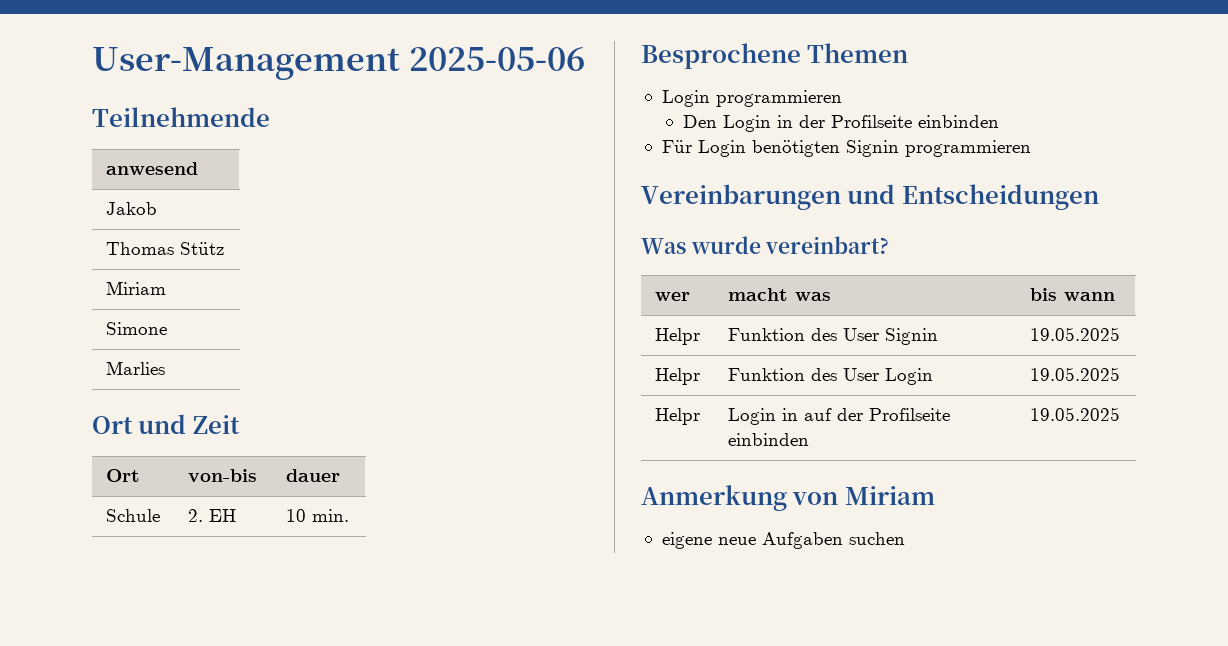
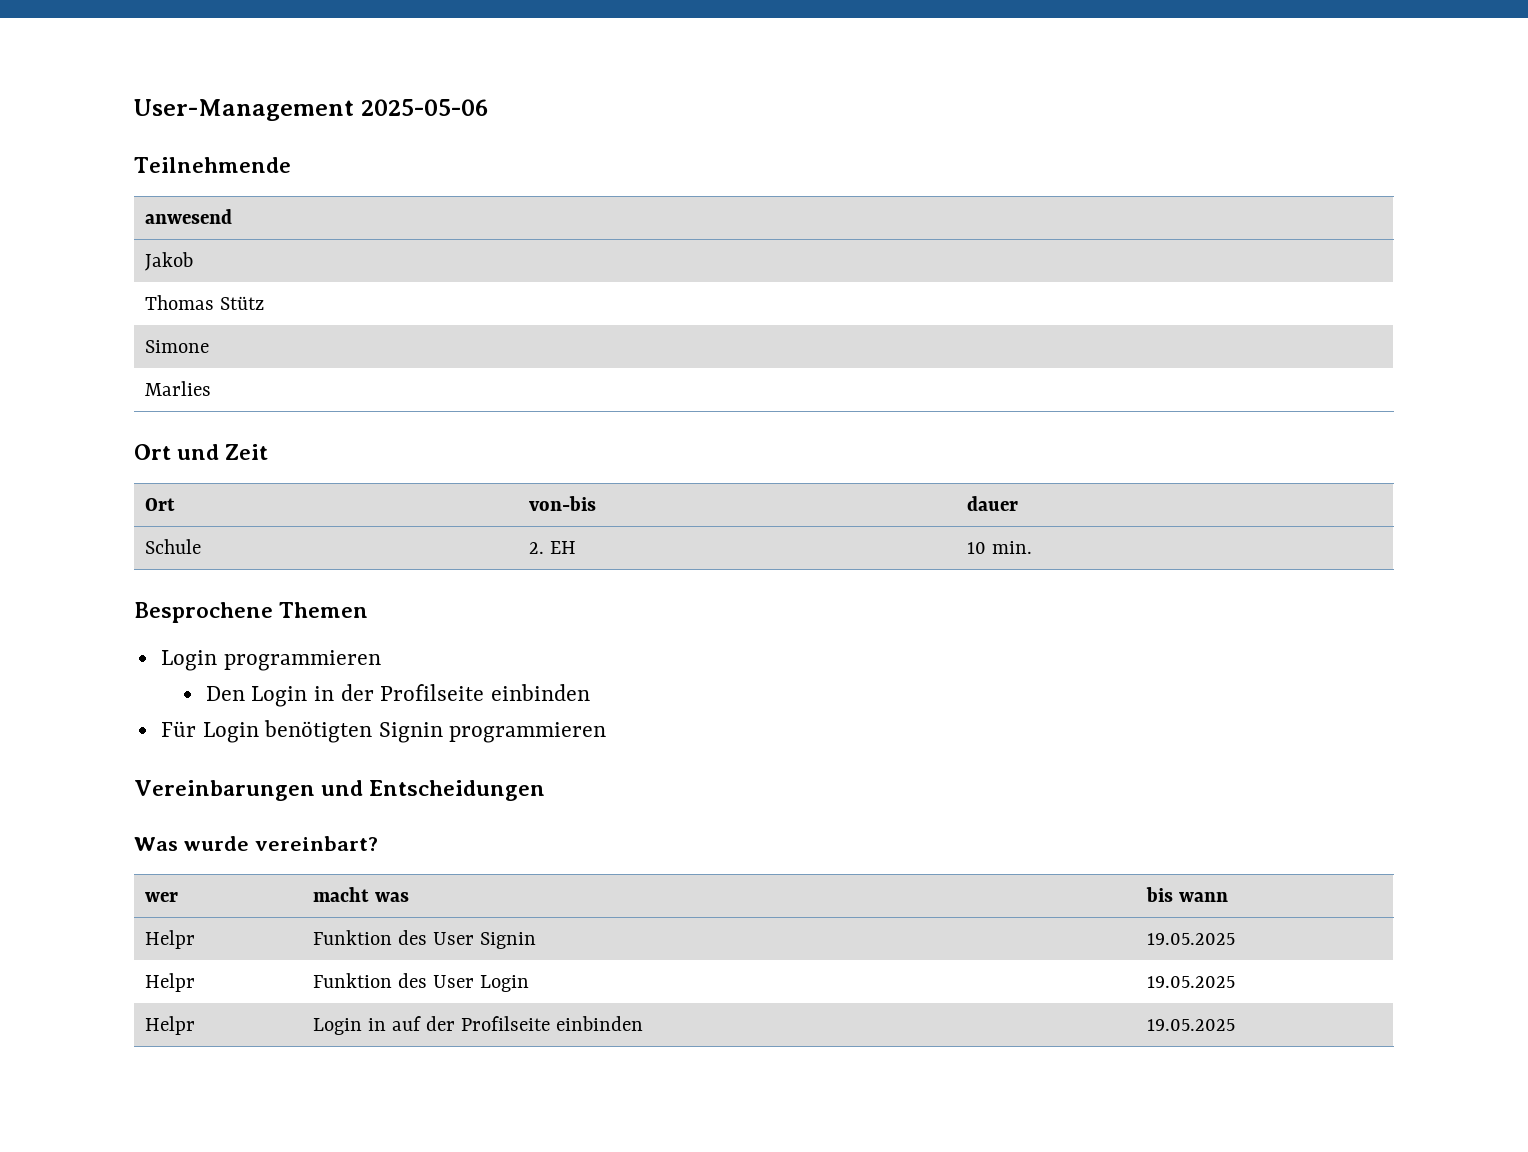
[105,281,166,295] // Miriam -> (264, 303) none
[641,485,935,511] [661,532,905,549] // Anmerkung von Miriam // eigene neue Aufgaben suchen -> (1236, 1025) none

